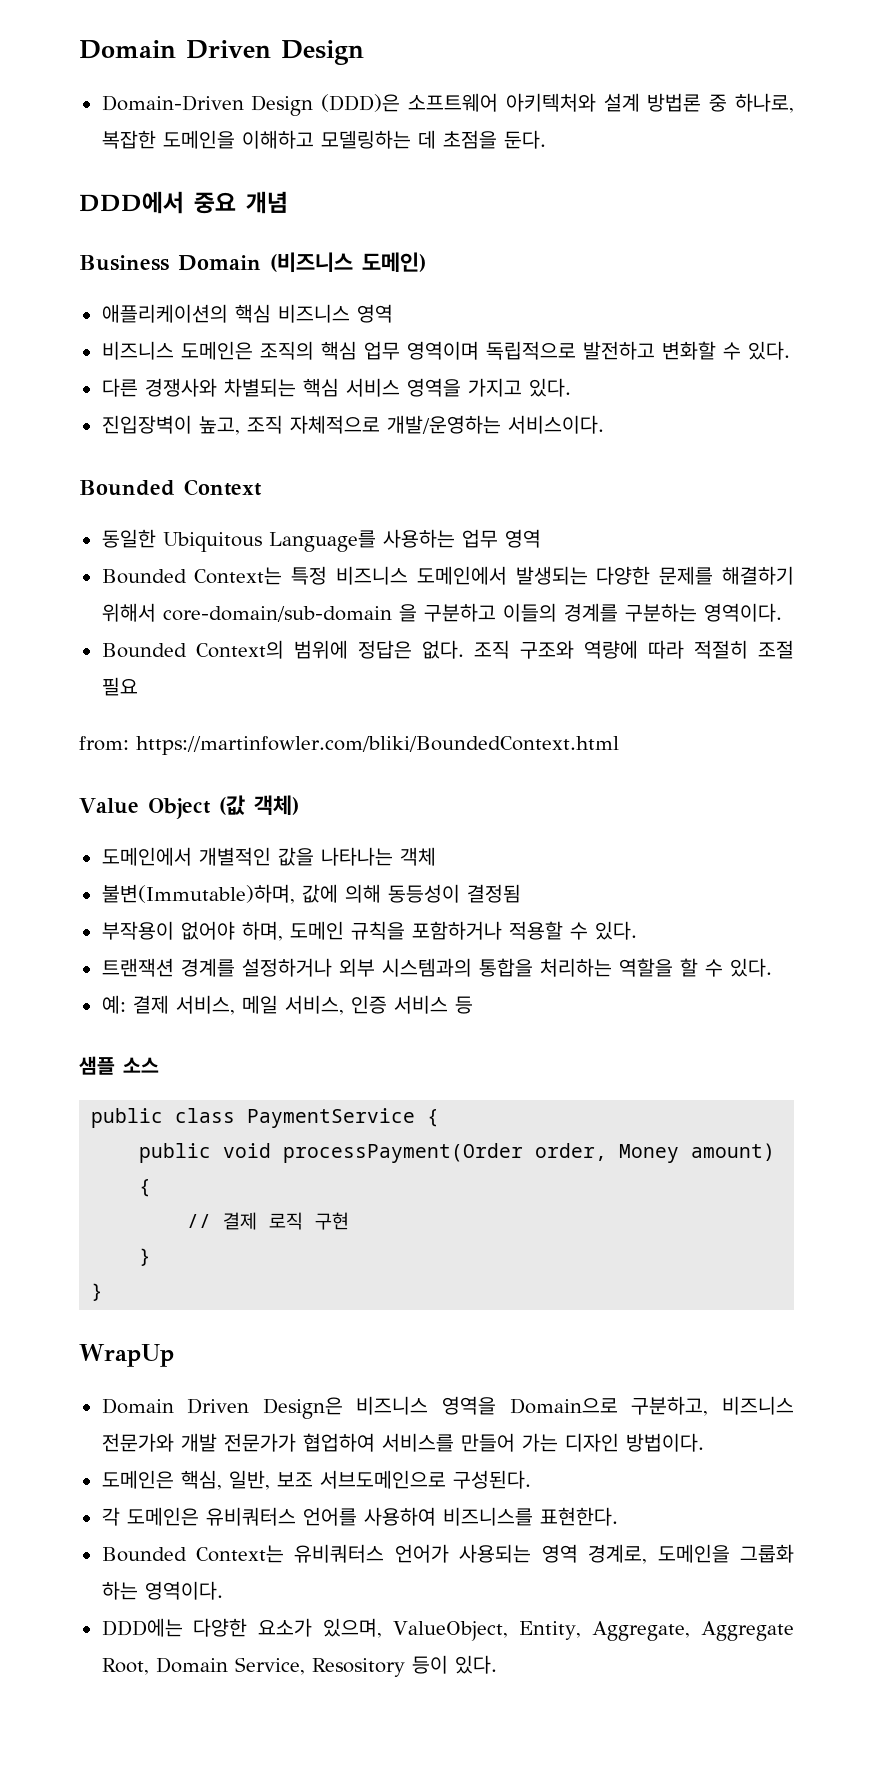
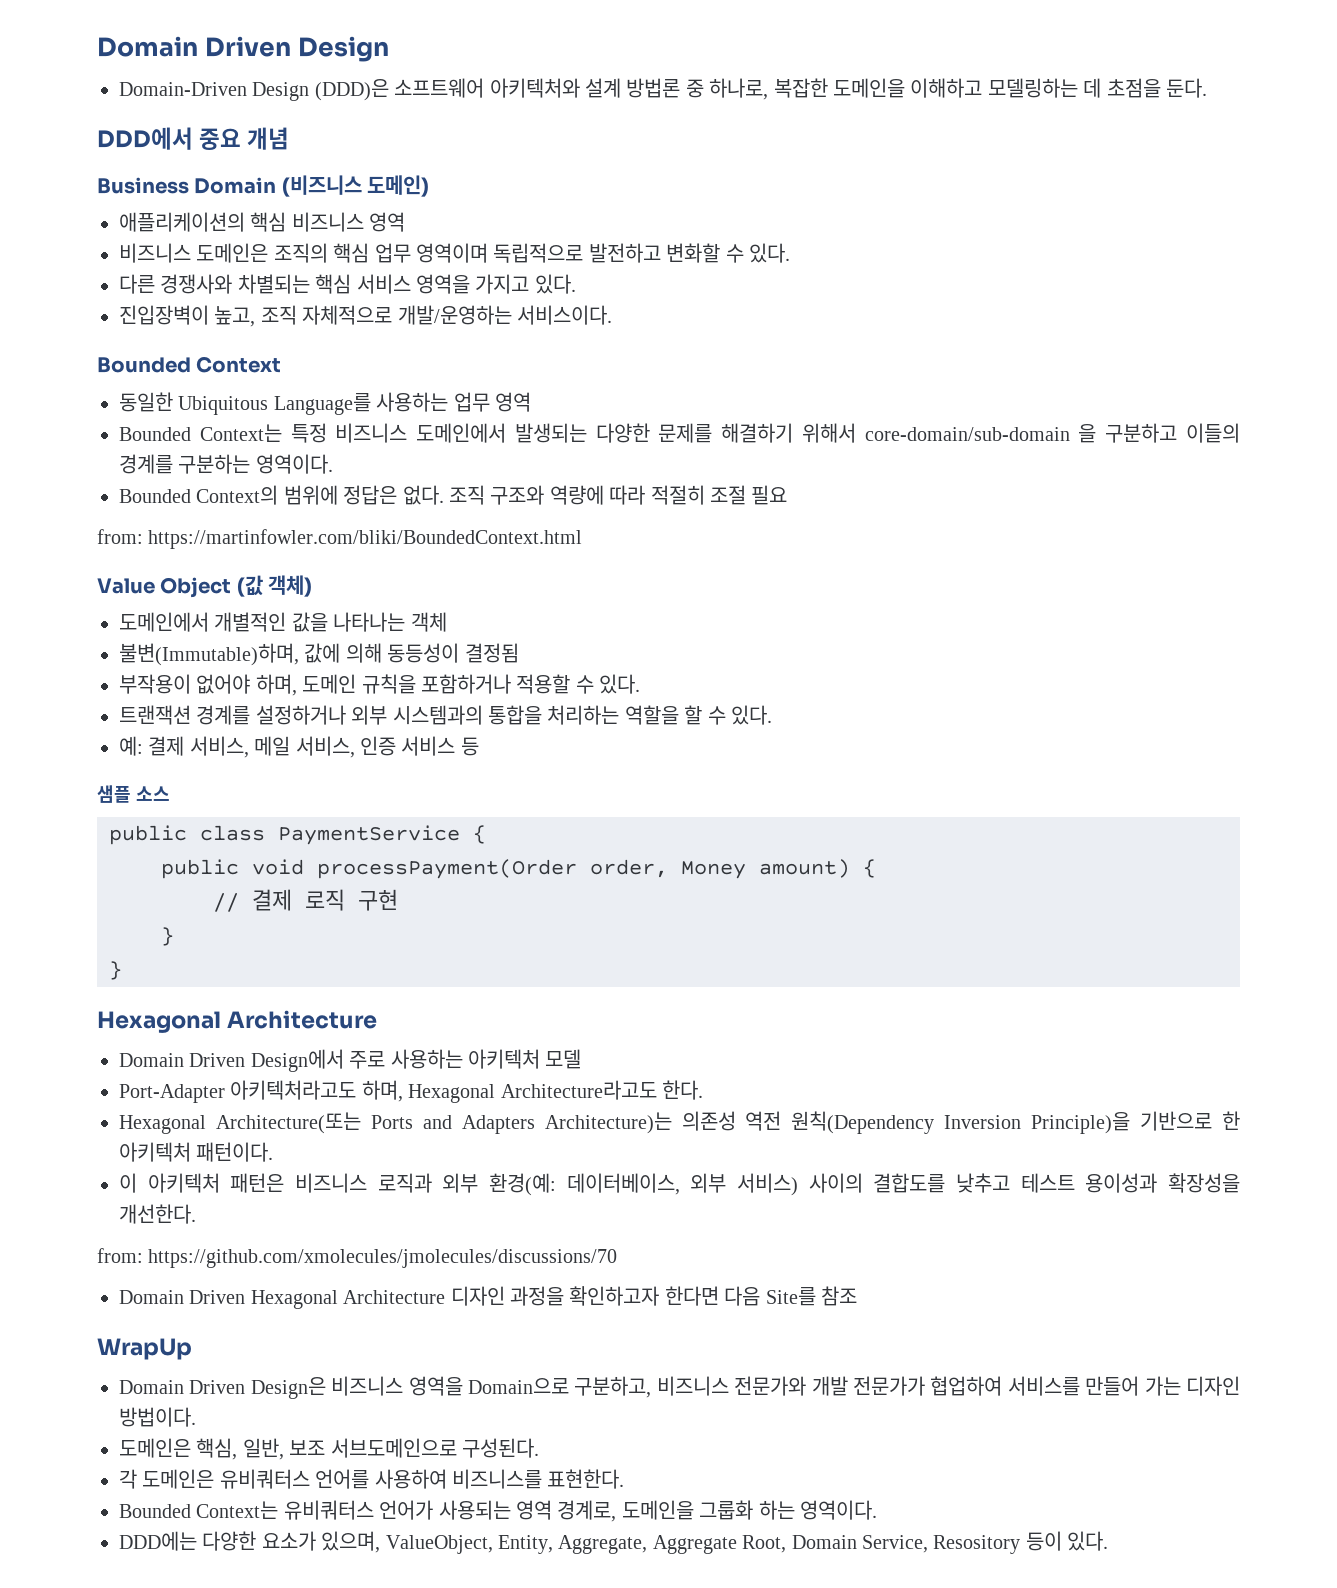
(104, 1292) none -> [97,1010,378,1033] [119,1049,582,1072] [119,1080,703,1103] [119,1111,1240,1134] [119,1142,274,1162] [119,1173,1240,1196] [119,1204,196,1224] [97,1248,618,1268] [119,1286,857,1309] // Hexagonal Architecture // Domain Driven Design에서 주로 사용하는 아키텍처 모델 // Port-Adapter 아키텍처라고도 하며, Hexagonal Architecture라고도 한다. // Hexagonal Architecture(또는 Ports and Adapters Architecture)는 의존성 역전 원칙(Dependency Inversion Principle)을 기반으로 한 아키텍처 패턴이다. // 이 아키텍처 패턴은 비즈니스 로직과 외부 환경(예: 데이터베이스, 외부 서비스) 사이의 결합도를 낮추고 테스트 용이성과 확장성을 개선한다. // from: https://github.com/xmolecules/jmolecules/discussions/70 // Domain Driven Hexagonal Architecture 디자인 과정을 확인하고자 한다면 다음 Site를 참조

